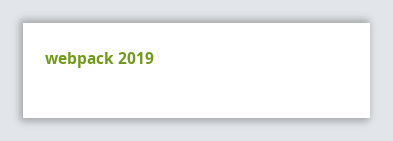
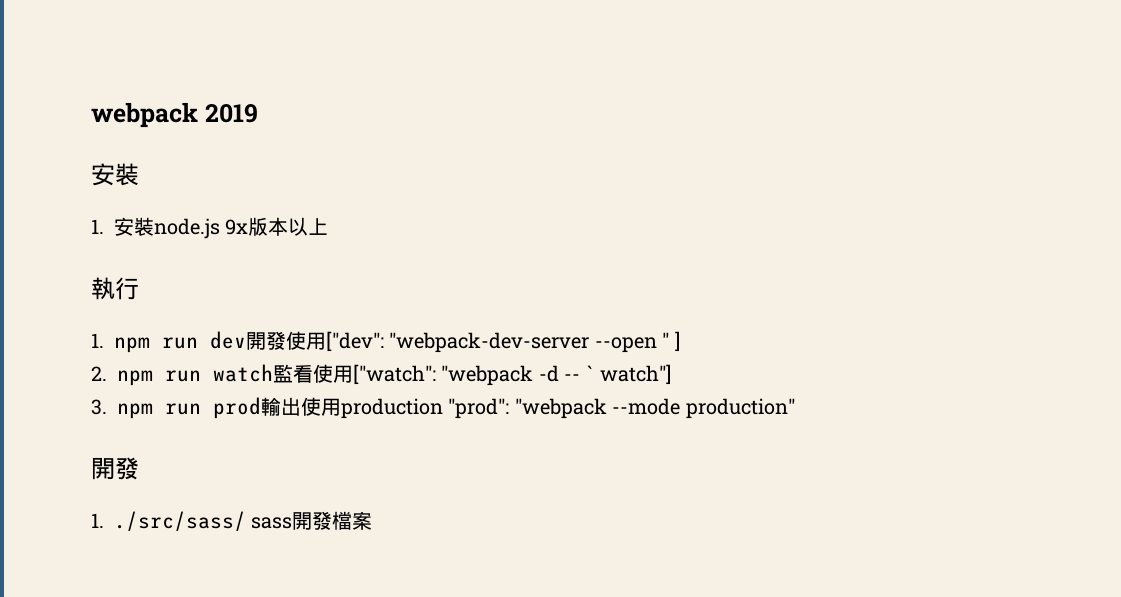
(155, 58) none -> [91,163,139,186] [91,217,329,239] [91,277,139,300] [91,331,680,353] [91,364,672,386] [91,397,795,419] [91,457,139,480] [91,511,373,531] // 安裝 // 1.安裝node.js 9x版本以上 // 執行 // 1. npm run dev開發使用["dev": "webpack-dev-server --open " ] // 2. npm run watch監看使用["watch": "webpack -d --｀watch"] // 3. npm run prod輸出使用production "prod": "webpack --mode production" // 開發 // 1. ./src/sass/ sass開發檔案

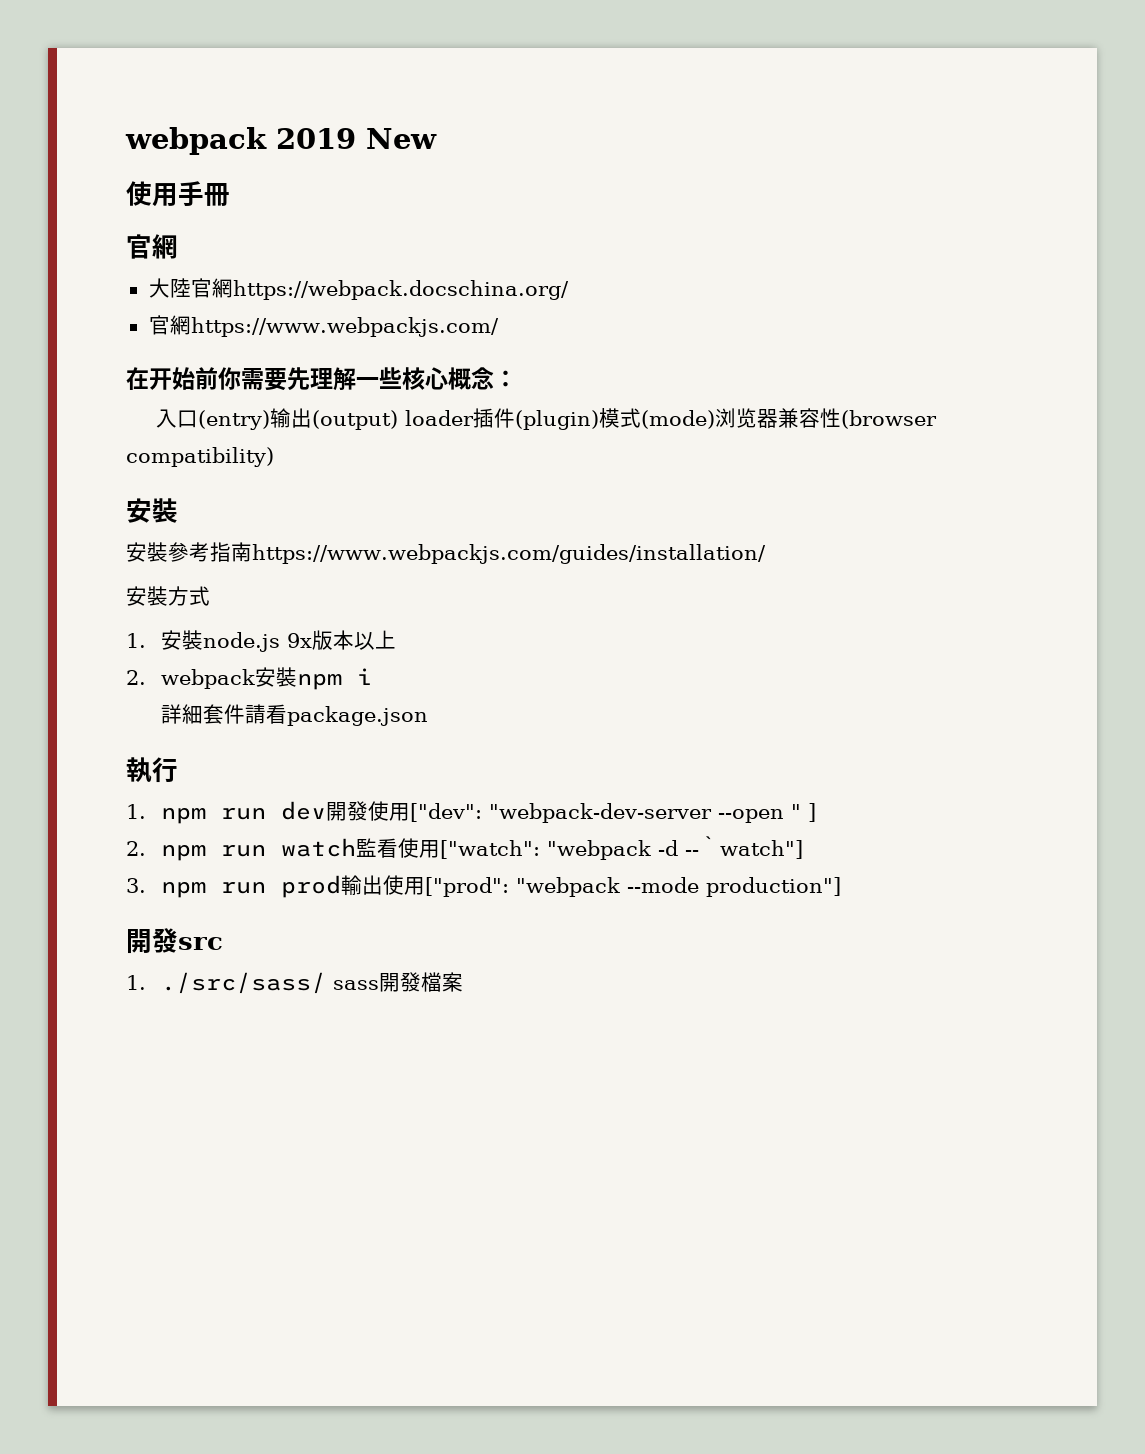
[91,163,139,186] // 安裝 -> [366,128,437,149] [126,181,230,207] [126,234,178,259] [148,278,569,300] [148,315,499,337] [126,367,517,391] [156,408,938,430] [126,447,274,467] [126,498,178,523] [126,542,766,564] [126,586,210,606] New // 使用手冊 // 官網 // 大陸官網https://webpack.docschina.org/ // 官網https://www.webpackjs.com/ // 在开始前你需要先理解一些核心概念： // 入口(entry)输出(output) loader插件(plugin)模式(mode)浏览器兼容性(browser compatibility) // 安裝 // 安裝參考指南https://www.webpackjs.com/guides/installation/ // 安裝方式
(329, 226) none -> [126,667,372,690] [160,704,428,726] // 2. webpack安裝npm i // 詳細套件請看package.json
[341,398,510,419] production "prod": -> [424,877,509,897] ["prod":
[685,398,795,419] [91,457,139,480] production" // 開發 -> [705,877,841,897] [126,928,223,954] production"] // 開發src

